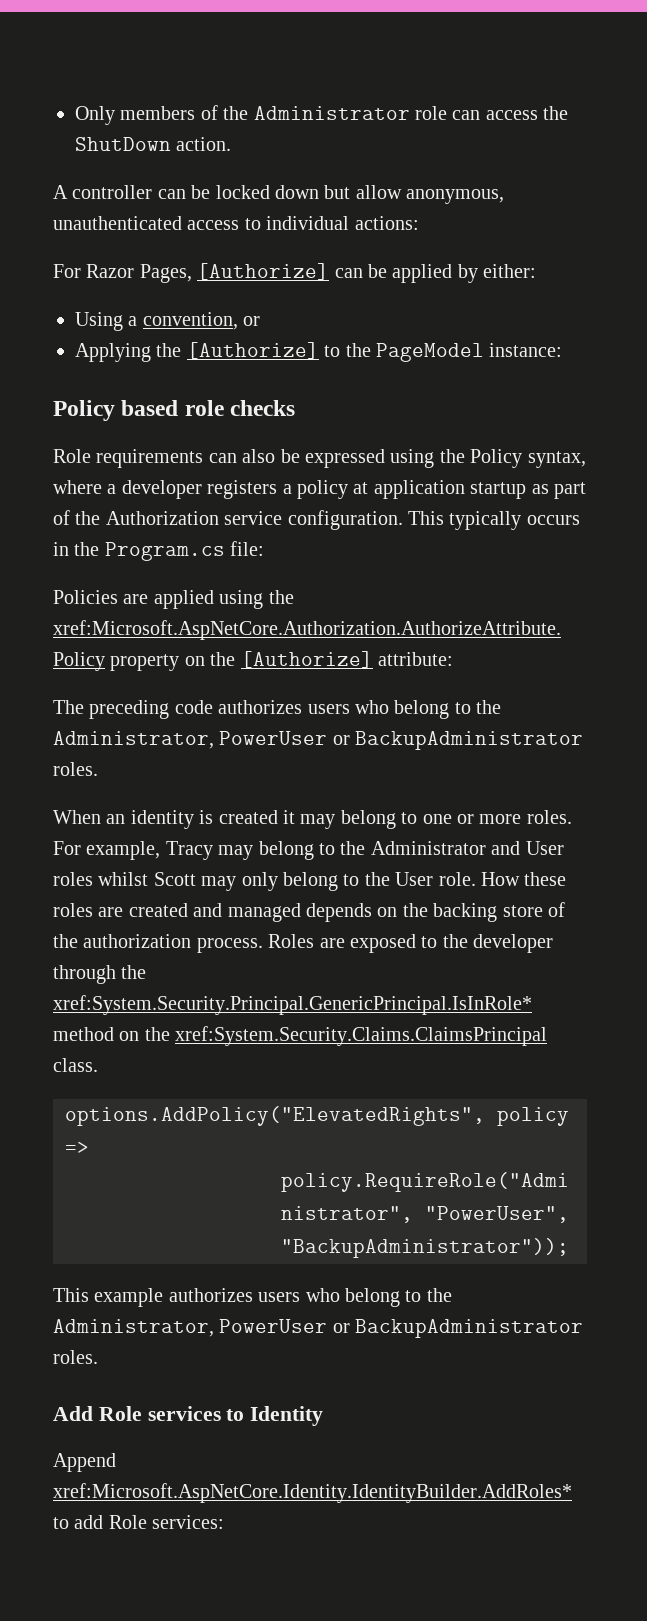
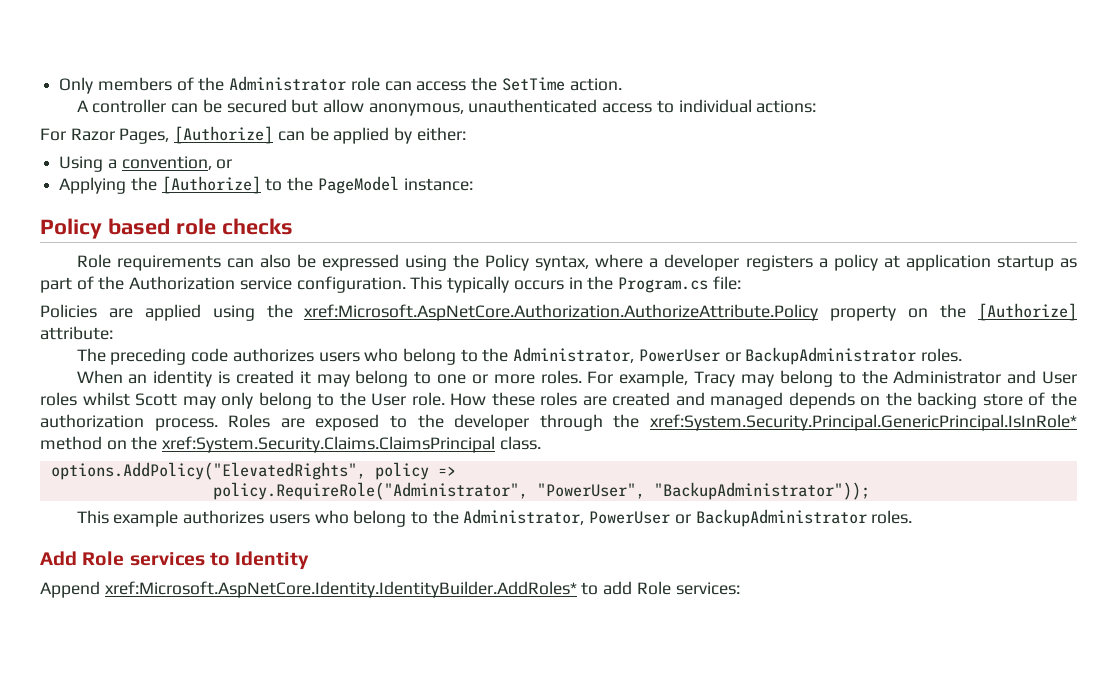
[75,137,171,151] ShutDown -> [501,77,565,91] SetTime
[215,185,319,199] locked down -> [226,99,287,113] secured

